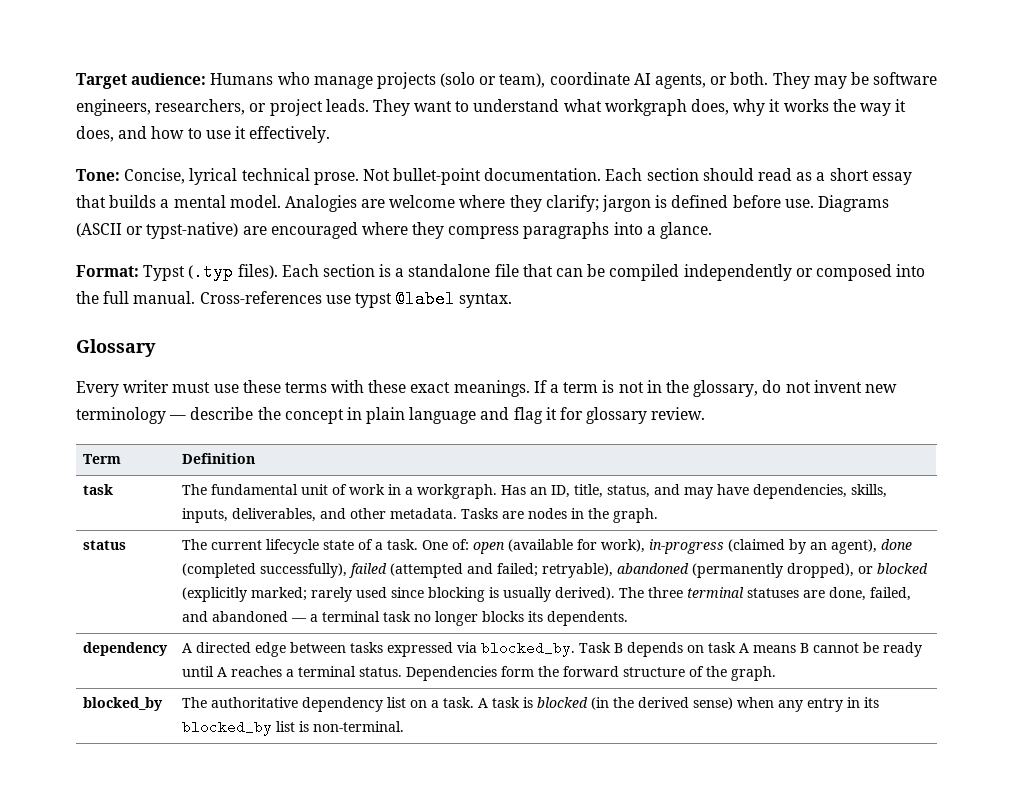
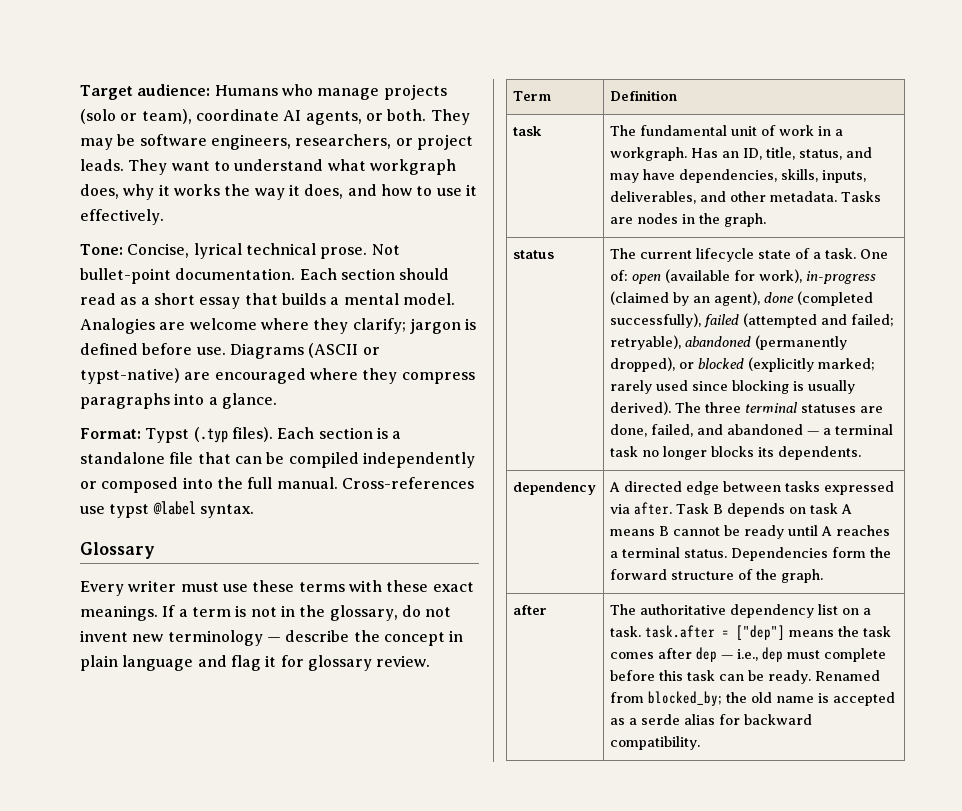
[481,641,576,657] blocked_by. -> [633,502,672,515] after.
[83,697,164,711] blocked_by -> [512,605,547,615] after
[478,697,880,712] [182,720,405,736] A task is blocked (in the derived sense) when any entry in its blocked_by list is non-terminal. -> [644,625,891,640] [609,647,886,662] [609,670,880,684] [609,691,895,706] [609,714,812,725] [609,736,700,750] task.after = ["dep"] means the task comes after dep — i.e., dep must complete before this task can be ready. Renamed from blocked_by; the old name is accepted as a serde alias for backward compatibility.

